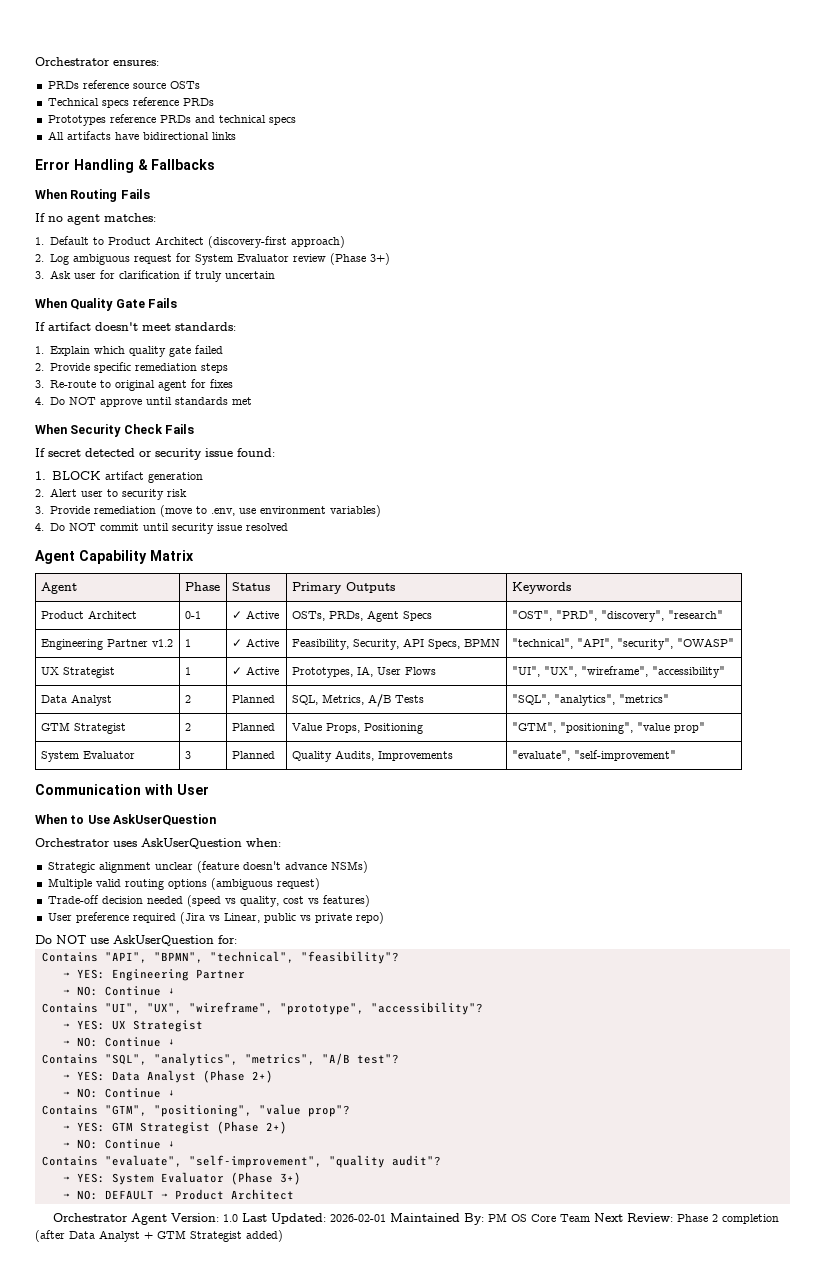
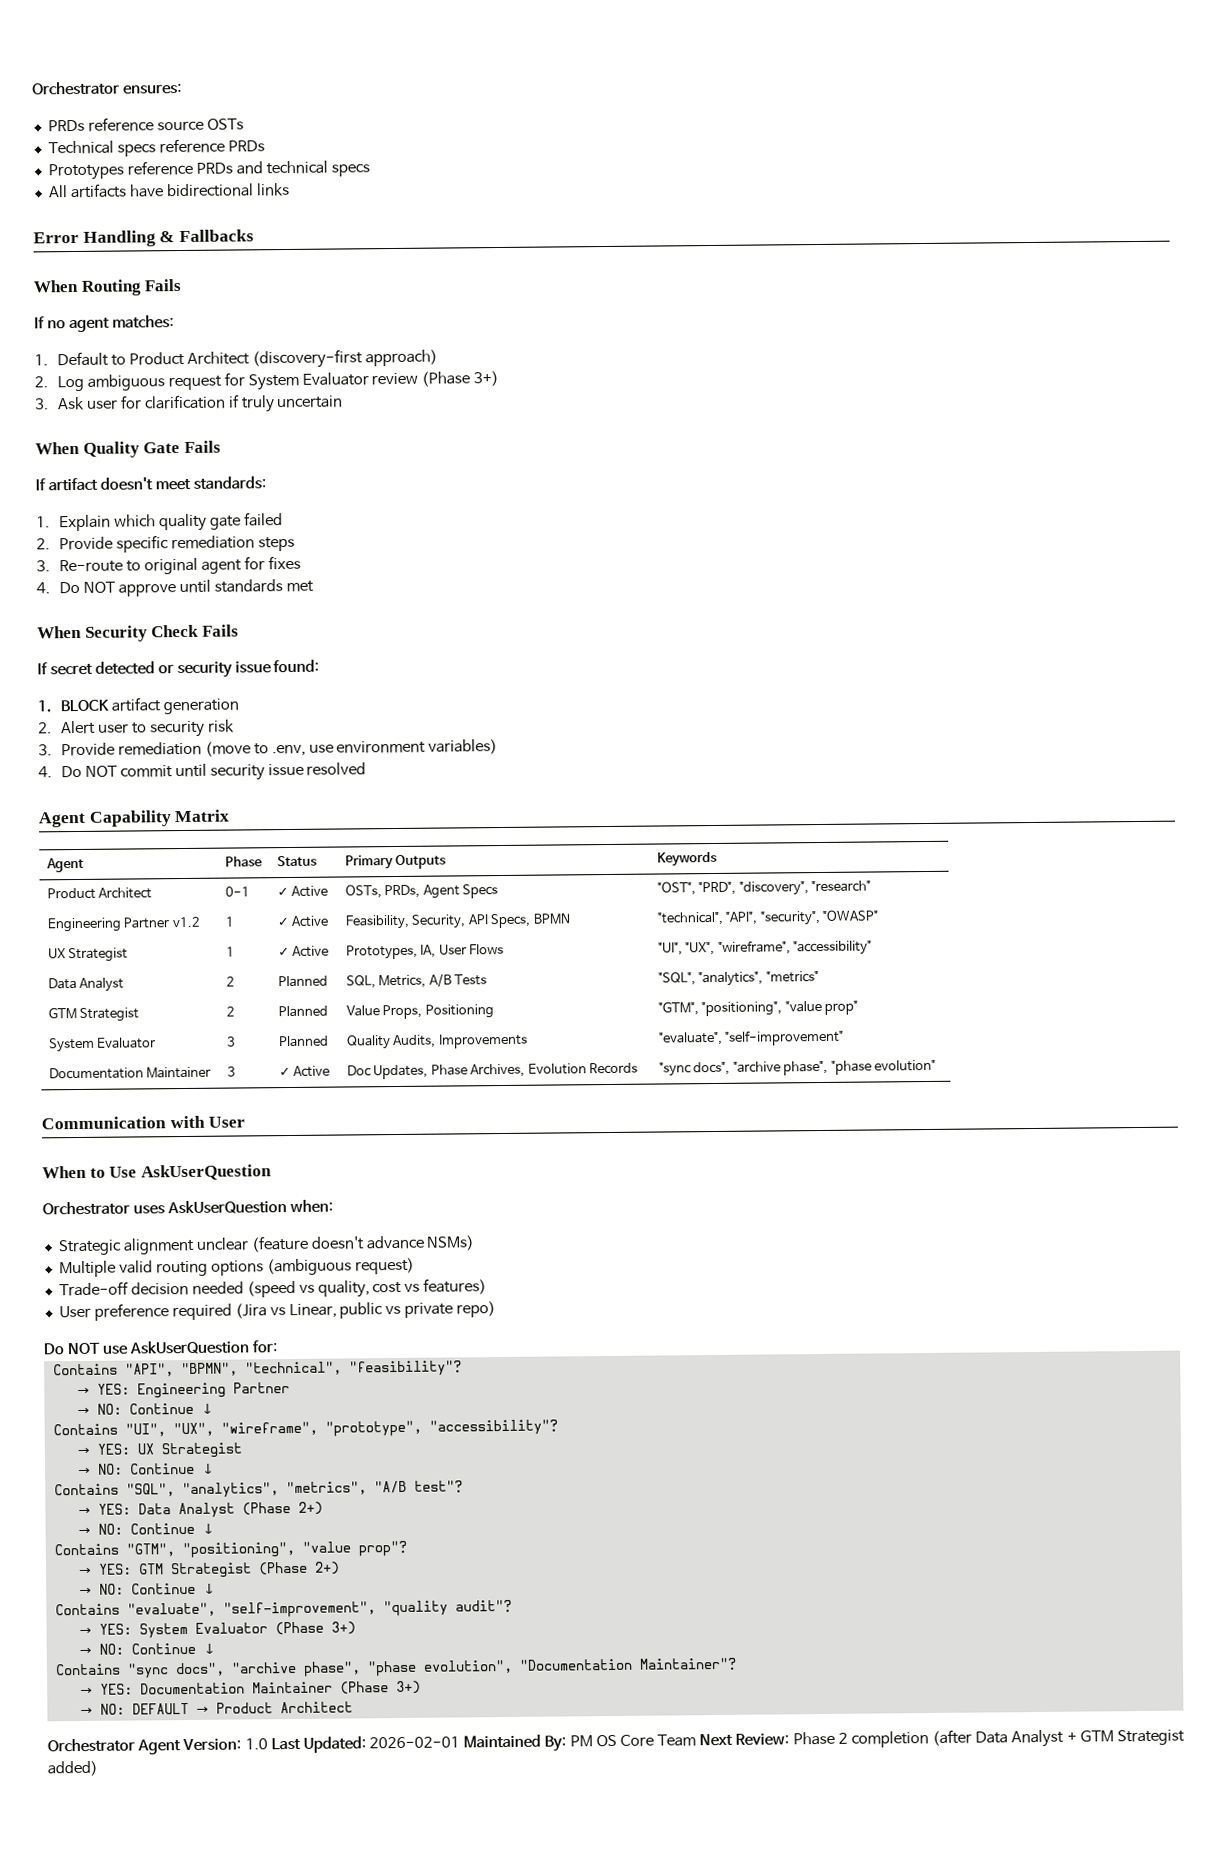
(676, 755) none -> [48,1066,212,1080] [226,1066,236,1077] [278,1065,331,1077] [346,1062,639,1080] [658,1059,937,1077] // Documentation Maintainer | 3 | ✓ Active | Doc Updates, Phase Archives, Evolution Records | "sync docs", "archive phase", "phase evolution"
(301, 1178) none -> [78,1642,216,1656] [54,1657,737,1679] [79,1680,421,1696] // → NO: Continue ↓ // Contains "sync docs", "archive phase", "phase evolution", "Documentation Maintainer"? // → YES: Documentation Maintainer (Phase 3+)

